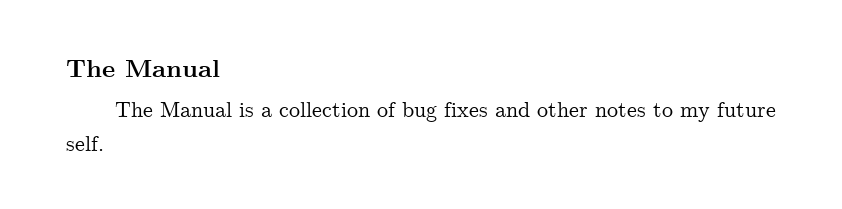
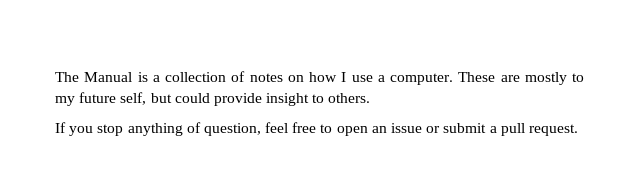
[66,60,220,77] [114,101,232,117] The Manual // The Manual -> [55,72,133,82] The Manual
[401,102,776,122] [66,136,104,151] bug fixes and other notes to my future self. -> [249,72,584,85] [55,92,371,106] [55,122,578,136] notes on how I use a computer. These are mostly to my future self, but could provide insight to others. // If you stop anything of question, feel free to open an issue or submit a pull request.

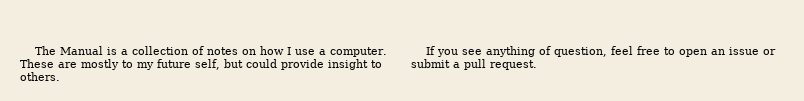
[97,124,124,136] stop -> [461,49,482,55] see

